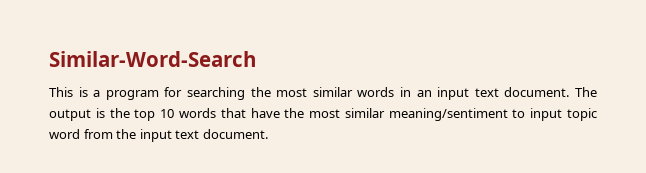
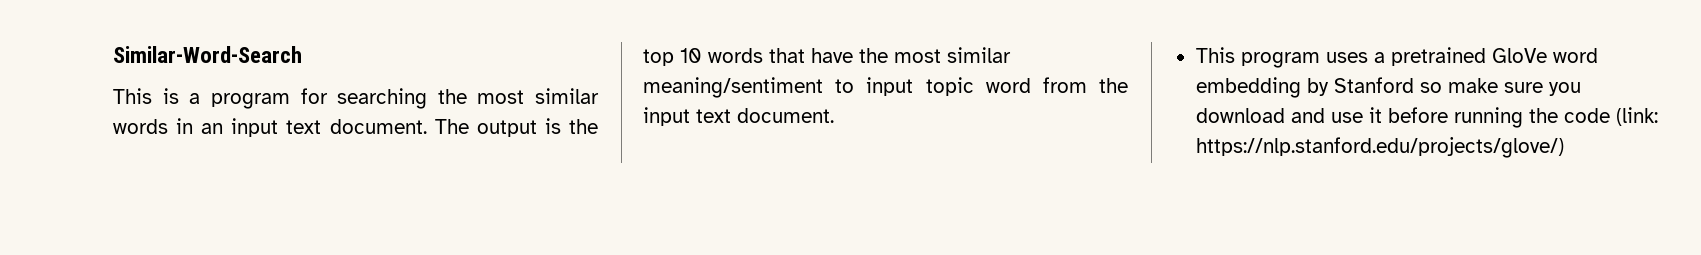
(268, 134) none -> [1195,47,1598,68] [1195,77,1581,98] [1195,107,1658,128] [1195,137,1564,158] // This program uses a pretrained GloVe word embedding by Stanford so make sure you download and use it before running the code (link: https://nlp.stanford.edu/projects/glove/)

